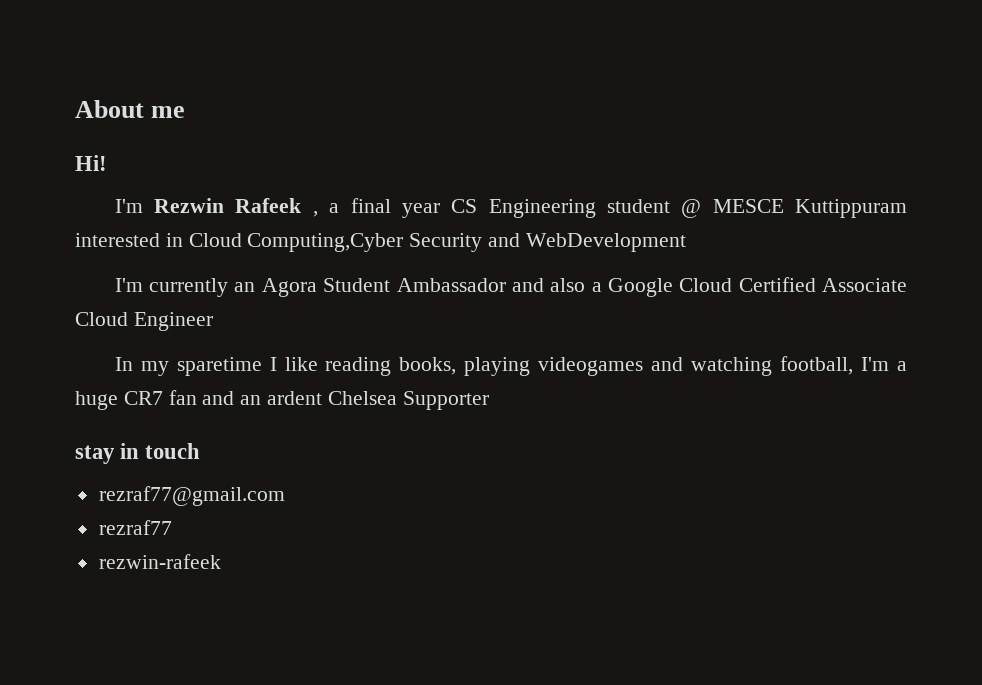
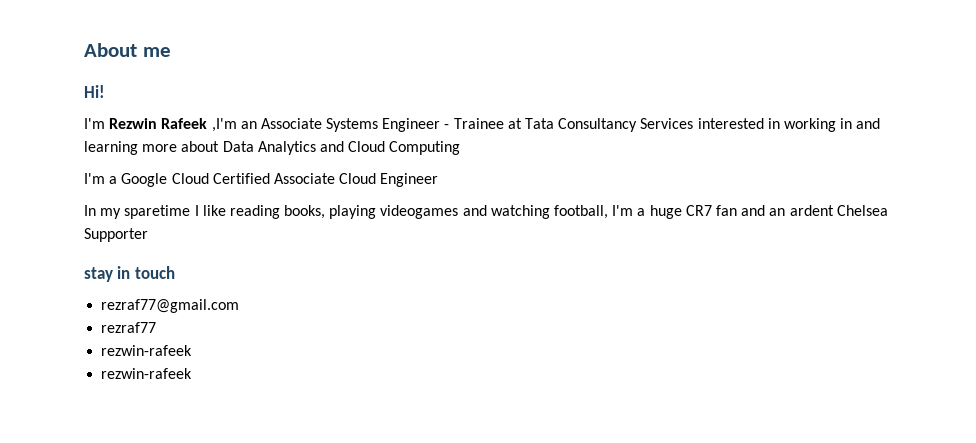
[312,198,907,218] [75,233,686,252] [114,278,586,297] , a final year CS Engineering student @ MESCE Kuttippuram interested in Cloud Computing,Cyber Security and WebDevelopment // I'm currently an Agora Student Ambassador and also -> [211,118,881,132] [84,141,461,155] [84,173,105,184] ,I'm an Associate Systems Engineer - Trainee at Tata Consultancy Services interested in working in and learning more about Data Analytics and Cloud Computing // I'm
(221, 561) none -> [101,368,193,379] // rezwin-rafeek

